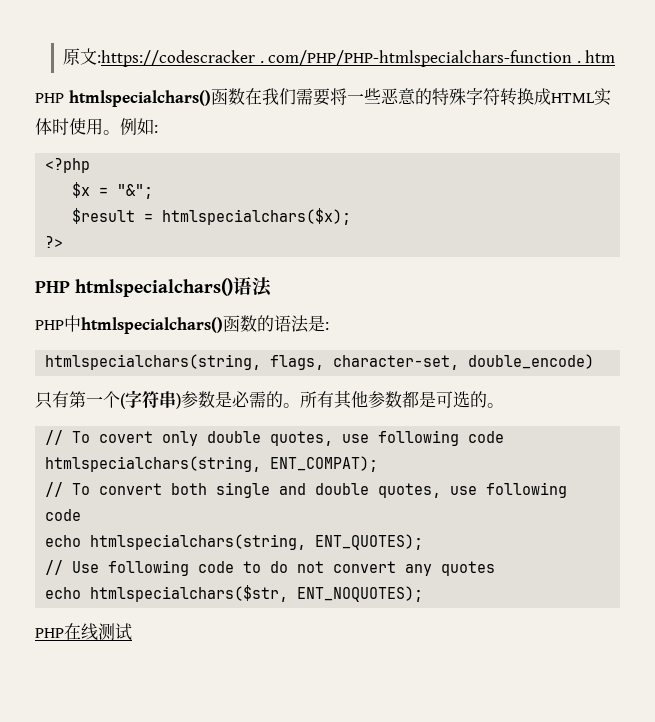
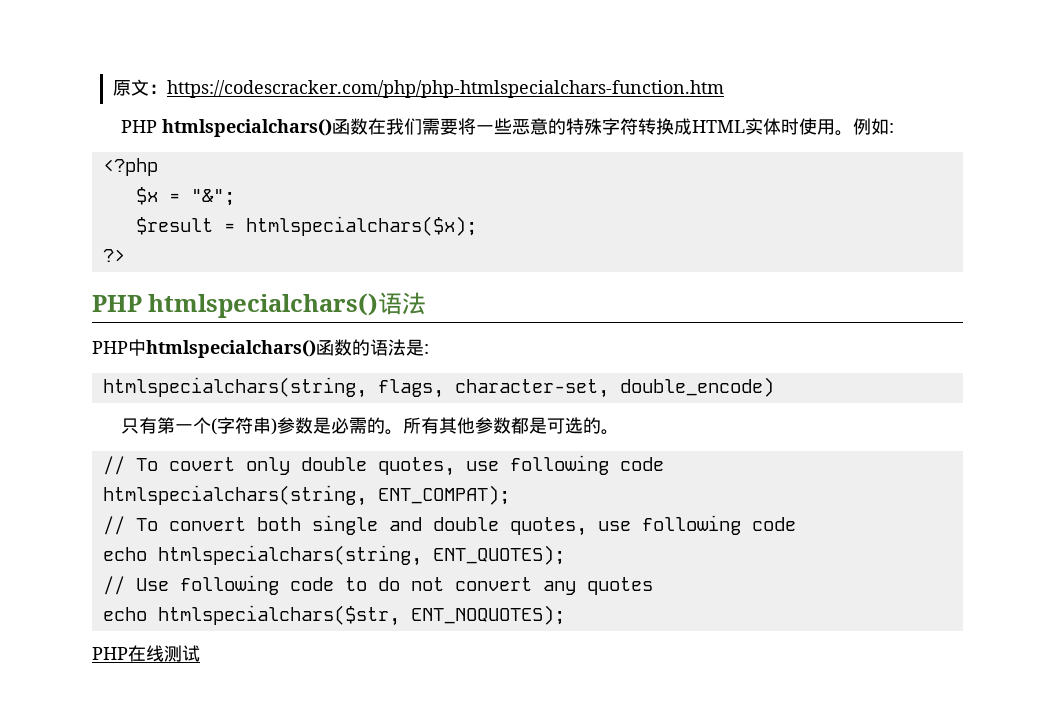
[97,50,616,67] :https://codescracker . com/PHP/PHP-htmlspecialchars-function . htm -> [148,80,724,98] ：https://codescracker.com/php/php-htmlspecialchars-function.htm

